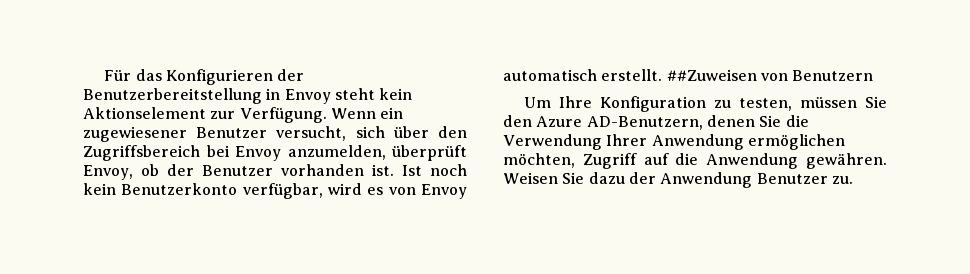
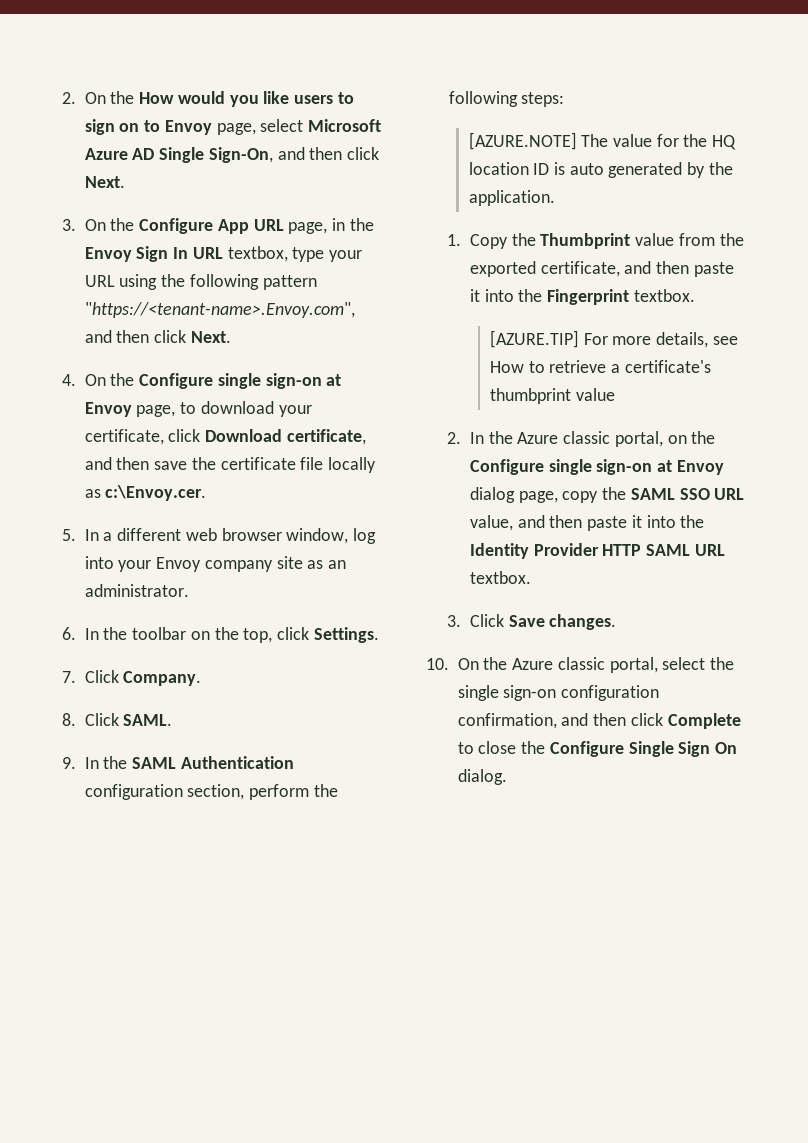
[104,69,305,85] [83,88,413,104] [83,107,404,123] [83,126,467,142] [83,145,467,161] [83,164,467,180] [83,183,467,199] [503,69,874,81] [524,96,887,112] [503,115,809,130] [503,134,845,150] [503,153,887,169] [503,172,853,188] Für das Konfigurieren der Benutzerbereitstellung in Envoy steht kein Aktionselement zur Verfügung. Wenn ein zugewiesener Benutzer versucht, sich über den Zugriffsbereich bei Envoy anzumelden, überprüft Envoy, ob der Benutzer vorhanden ist. Ist noch kein Benutzerkonto verfügbar, wird es von Envoy automatisch erstellt. ##Zuweisen von Benutzern // Um Ihre Konfiguration zu testen, müssen Sie den Azure AD-Benutzern, denen Sie die Verwendung Ihrer Anwendung ermöglichen möchten, Zugriff auf die Anwendung gewähren. Weisen Sie dazu der Anwendung Benutzer zu. -> [62,91,354,107] [84,119,382,135] [84,147,380,163] [84,176,125,188] [62,218,374,234] [84,246,363,262] [84,274,317,290] [84,302,355,318] [84,330,231,343] [62,373,342,389] [84,401,312,417] [84,429,366,445] [84,457,377,473] [84,485,207,501] [62,528,377,544] [84,556,347,572] [84,584,189,597] [62,627,379,643] [62,670,202,686] [62,713,173,726] [62,756,294,769] [84,784,338,800] [448,91,565,107] [468,132,737,150] [468,162,733,178] [468,190,555,206] [447,233,744,249] [470,261,734,277] [470,289,695,305] [489,330,738,348] [489,360,711,373] [489,388,615,404] [447,431,716,447] [470,459,724,475] [470,487,745,503] [470,515,705,531] [470,543,725,559] [470,571,532,584] [447,614,617,630] [426,657,735,673] [457,685,660,701] [457,713,741,729] [457,741,738,757] [457,769,507,785] 2. On the How would you like users to sign on to Envoy page, select Microsoft Azure AD Single Sign-On, and then click Next. // 3. On the Configure App URL page, in the Envoy Sign In URL textbox, type your URL using the following pattern "https://<tenant-name>.Envoy.com", and then click Next. // 4. On the Configure single sign-on at Envoy page, to download your certificate, click Download certificate, and then save the certificate file locally as c:\Envoy.cer. // 5. In a different web browser window, log into your Envoy company site as an administrator. // 6. In the toolbar on the top, click Settings. // 7. Click Company. // 8. Click SAML. // 9. In the SAML Authentication configuration section, perform the following steps: // [AZURE.NOTE] The value for the HQ location ID is auto generated by the application. // 1. Copy the Thumbprint value from the exported certificate, and then paste it into the Fingerprint textbox. // [AZURE.TIP] For more details, see How to retrieve a certificate's thumbprint value // 2. In the Azure classic portal, on the Configure single sign-on at Envoy dialog page, copy the SAML SSO URL value, and then paste it into the Identity Provider HTTP SAML URL textbox. // 3. Click Save changes. // 10. On the Azure classic portal, select the single sign-on configuration confirmation, and then click Complete to close the Configure Single Sign On dialog.

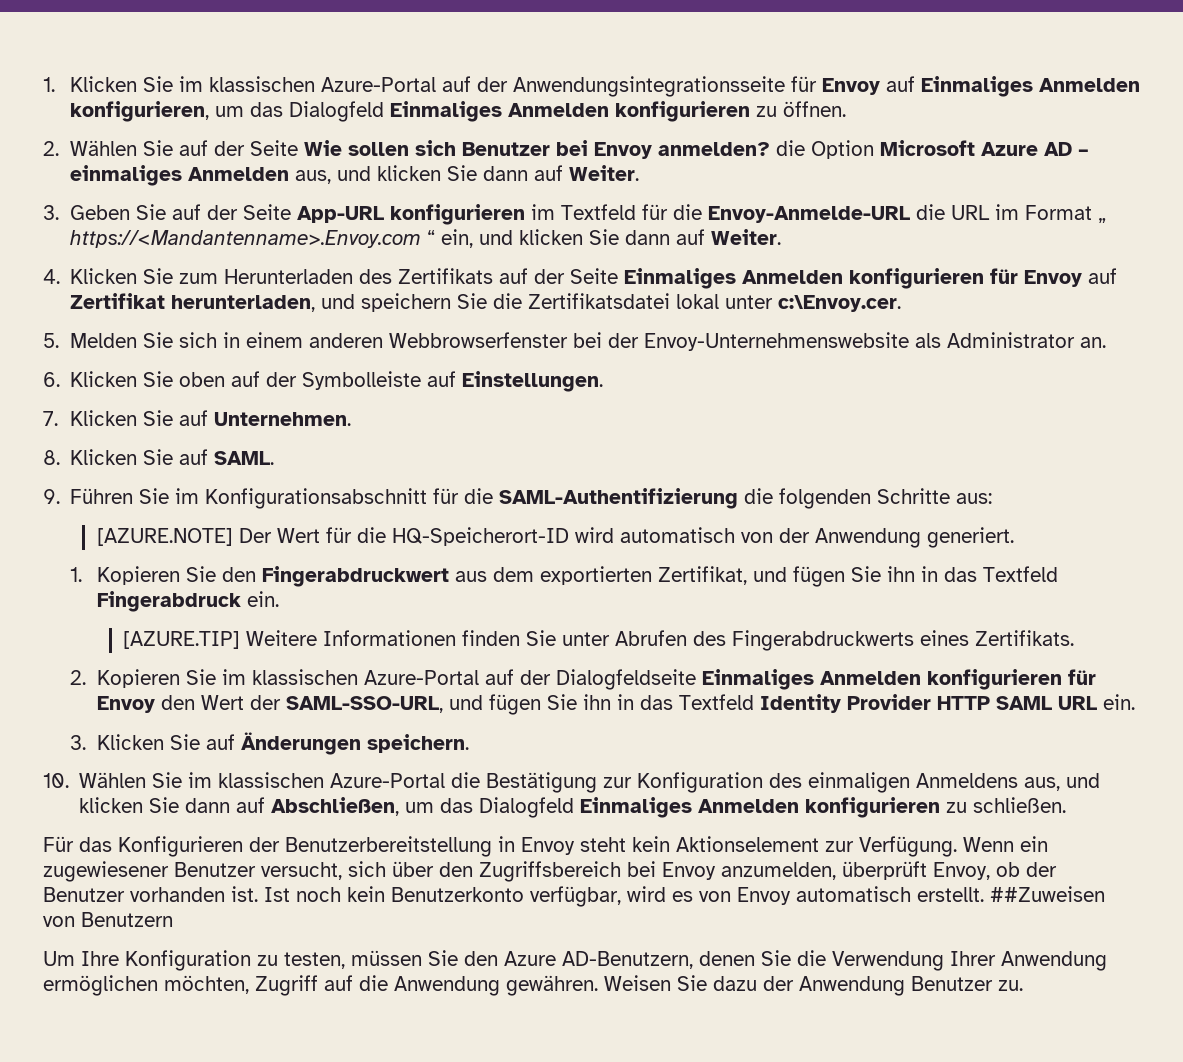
[62,91,354,107] [84,119,382,135] [84,147,380,163] [84,176,125,188] [62,218,374,234] [84,246,363,262] [84,274,317,290] [84,302,355,318] [84,330,231,343] [62,373,342,389] [84,401,312,417] [84,429,366,445] [84,457,377,473] [84,485,207,501] [62,528,377,544] [84,556,347,572] [84,584,189,597] [62,627,379,643] [62,670,202,686] [62,713,173,726] [62,756,294,769] [84,784,338,800] [448,91,565,107] [468,132,737,150] [468,162,733,178] [468,190,555,206] [447,233,744,249] [470,261,734,277] [470,289,695,305] [489,330,738,348] [489,360,711,373] [489,388,615,404] [447,431,716,447] [470,459,724,475] [470,487,745,503] [470,515,705,531] 2. On the How would you like users to sign on to Envoy page, select Microsoft Azure AD Single Sign-On, and then click Next. // 3. On the Configure App URL page, in the Envoy Sign In URL textbox, type your URL using the following pattern "https://<tenant-name>.Envoy.com", and then click Next. // 4. On the Configure single sign-on at Envoy page, to download your certificate, click Download certificate, and then save the certificate file locally as c:\Envoy.cer. // 5. In a different web browser window, log into your Envoy company site as an administrator. // 6. In the toolbar on the top, click Settings. // 7. Click Company. // 8. Click SAML. // 9. In the SAML Authentication configuration section, perform the following steps: // [AZURE.NOTE] The value for the HQ location ID is auto generated by the application. // 1. Copy the Thumbprint value from the exported certificate, and then paste it into the Fingerprint textbox. // [AZURE.TIP] For more details, see How to retrieve a certificate's thumbprint value // 2. In the Azure classic portal, on the Configure single sign-on at Envoy dialog page, copy the SAML SSO URL value, and then paste it into the -> [43,76,1140,97] [69,101,846,122] [43,140,1089,159] [69,165,639,186] [43,204,1106,225] [69,229,781,248] [43,268,1118,289] [70,293,902,312] [43,332,1106,351] [43,371,604,392] [43,410,351,426] [43,449,275,465] [43,488,993,509] [96,527,1014,548] [69,566,1058,587] [96,591,279,612] [123,630,1075,651] [69,669,1096,690] [96,694,754,715] 1. Klicken Sie im klassischen Azure-Portal auf der Anwendungsintegrationsseite für Envoy auf Einmaliges Anmelden konfigurieren, um das Dialogfeld Einmaliges Anmelden konfigurieren zu öffnen. // 2. Wählen Sie auf der Seite Wie sollen sich Benutzer bei Envoy anmelden? die Option Microsoft Azure AD – einmaliges Anmelden aus, und klicken Sie dann auf Weiter. // 3. Geben Sie auf der Seite App-URL konfigurieren im Textfeld für die Envoy-Anmelde-URL die URL im Format „ https://<Mandantenname>.Envoy.com “ ein, und klicken Sie dann auf Weiter. // 4. Klicken Sie zum Herunterladen des Zertifikats auf der Seite Einmaliges Anmelden konfigurieren für Envoy auf Zertifikat herunterladen, und speichern Sie die Zertifikatsdatei lokal unter c:\Envoy.cer. // 5. Melden Sie sich in einem anderen Webbrowserfenster bei der Envoy-Unternehmenswebsite als Administrator an. // 6. Klicken Sie oben auf der Symbolleiste auf Einstellungen. // 7. Klicken Sie auf Unternehmen. // 8. Klicken Sie auf SAML. // 9. Führen Sie im Konfigurationsabschnitt für die SAML-Authentifizierung die folgenden Schritte aus: // [AZURE.NOTE] Der Wert für die HQ-Speicherort-ID wird automatisch von der Anwendung generiert. // 1. Kopieren Sie den Fingerabdruckwert aus dem exportierten Zertifikat, und fügen Sie ihn in das Textfeld Fingerabdruck ein. // [AZURE.TIP] Weitere Informationen finden Sie unter Abrufen des Fingerabdruckwerts eines Zertifikats. // 2. Kopieren Sie im klassischen Azure-Portal auf der Dialogfeldseite Einmaliges Anmelden konfigurieren für Envoy den Wert der SAML-SSO-URL, und fügen Sie ihn in das Textfeld
[470,571,532,584] [447,614,617,630] [426,657,735,673] [457,685,660,701] [457,713,741,729] [457,741,738,757] [457,769,507,785] textbox. // 3. Click Save changes. // 10. On the Azure classic portal, select the single sign-on configuration confirmation, and then click Complete to close the Configure Single Sign On dialog. -> [1102,694,1135,710] [69,732,469,755] [43,772,1101,793] [79,797,1067,818] [43,836,1048,857] [43,861,1057,882] [43,886,1105,907] [43,912,173,927] [43,950,1107,971] [43,975,1023,996] ein. // 3. Klicken Sie auf Änderungen speichern. // 10. Wählen Sie im klassischen Azure-Portal die Bestätigung zur Konfiguration des einmaligen Anmeldens aus, und klicken Sie dann auf Abschließen, um das Dialogfeld Einmaliges Anmelden konfigurieren zu schließen. // Für das Konfigurieren der Benutzerbereitstellung in Envoy steht kein Aktionselement zur Verfügung. Wenn ein zugewiesener Benutzer versucht, sich über den Zugriffsbereich bei Envoy anzumelden, überprüft Envoy, ob der Benutzer vorhanden ist. Ist noch kein Benutzerkonto verfügbar, wird es von Envoy automatisch erstellt. ##Zuweisen von Benutzern // Um Ihre Konfiguration zu testen, müssen Sie den Azure AD-Benutzern, denen Sie die Verwendung Ihrer Anwendung ermöglichen möchten, Zugriff auf die Anwendung gewähren. Weisen Sie dazu der Anwendung Benutzer zu.

